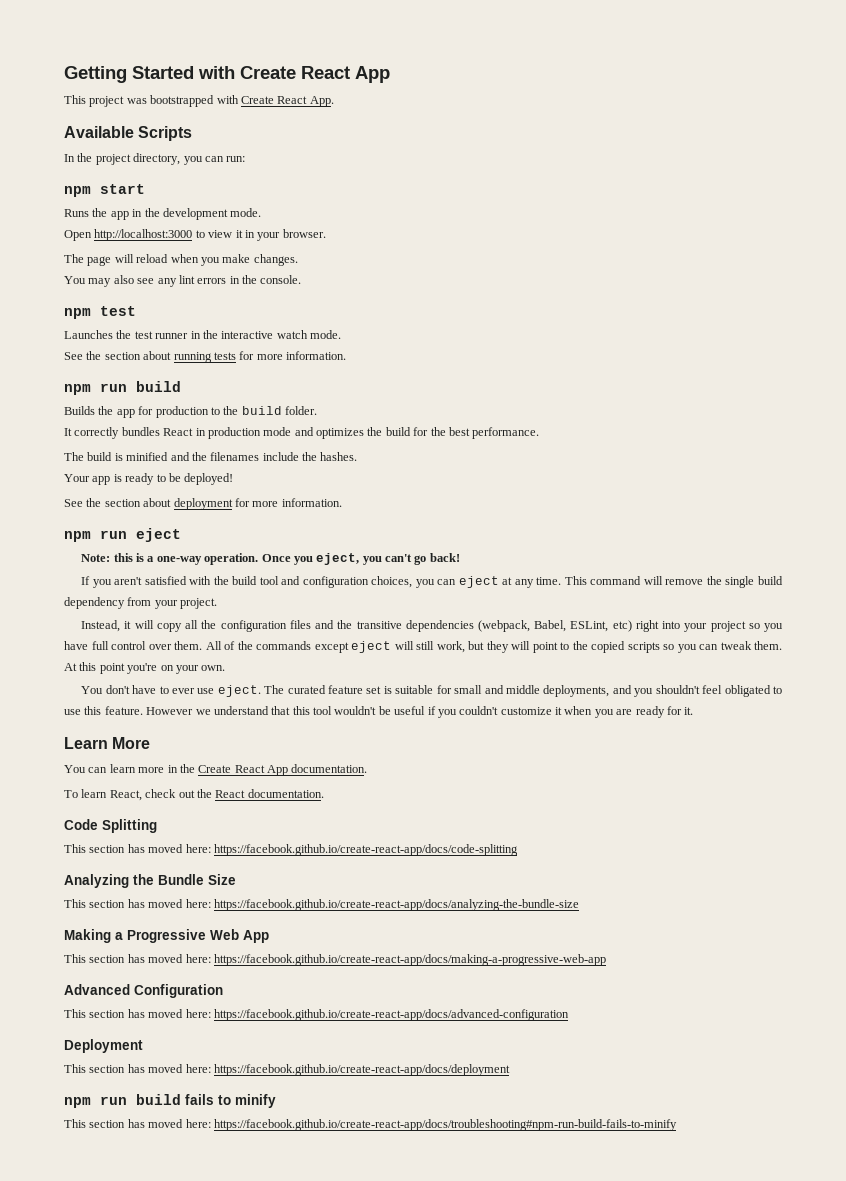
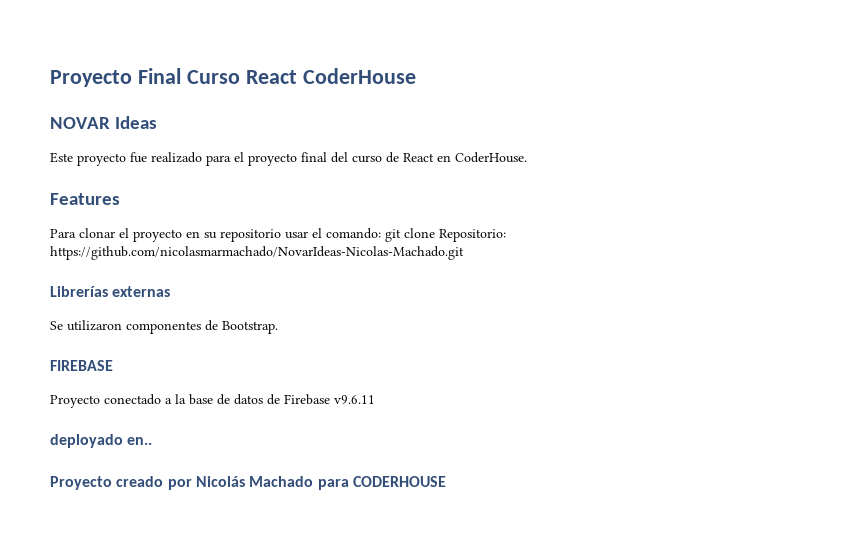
[64,66,390,83] [64,95,334,107] [64,126,193,141] [64,153,246,165] [64,184,145,197] [64,208,262,220] [64,229,326,241] [64,254,298,266] [64,275,302,287] [64,306,136,319] [64,330,341,339] [64,351,346,363] [64,381,181,395] [64,406,317,418] [64,427,540,439] [64,452,358,461] [64,473,234,485] [64,498,342,510] [64,528,181,542] [81,553,460,565] [81,576,783,588] [64,597,218,609] [81,620,783,632] [64,641,782,653] [64,662,226,674] [81,685,782,697] [64,706,694,718] [64,737,151,749] [64,764,368,776] [64,789,324,801] [64,819,157,833] [64,844,518,856] [64,874,236,888] [64,899,579,911] [64,929,269,943] [64,954,606,966] [64,984,223,998] [64,1009,569,1021] [64,1039,143,1053] [64,1064,510,1076] [64,1094,276,1108] [64,1119,677,1131] Getting Started with Create React App // This project was bootstrapped with Create React App. // Available Scripts // In the project directory, you can run: // npm start // Runs the app in the development mode. // Open http://localhost:3000 to view it in your browser. // The page will reload when you make changes. // You may also see any lint errors in the console. // npm test // Launches the test runner in the interactive watch mode. // See the section about running tests for more information. // npm run build // Builds the app for production to the build folder. // It correctly bundles React in production mode and optimizes the build for the best performance. // The build is minified and the filenames include the hashes. // Your app is ready to be deployed! // See the section about deployment for more information. // npm run eject // Note: this is a one-way operation. Once you eject, you can't go back! // If you aren't satisfied with the build tool and configuration choices, you can eject at any time. This command will remove the single build dependency from your project. // Instead, it will copy all the configuration files and the transitive dependencies (webpack, Babel, ESLint, etc) right into your project so you have full control over them. All of the commands except eject will still work, but they will point to the copied scripts so you can tweak them. At this point you're on your own. // You don't have to ever use eject. The curated feature set is suitable for small and middle deployments, and you shouldn't feel obligated to use this feature. However we understand that this tool wouldn't be useful if you couldn't customize it when you are ready for it. // Learn More // You can learn more in the Create React App documentation. // To learn React, check out the React documentation. // Code Splitting // This section has moved here: https://facebook.github.io/create-react-app/docs/code-splitting // Analyzing the Bundle Size // This section has moved here: https://facebook.github.io/create-react-app/docs/analyzing-the-bundle-size // Making a Progressive Web App // This section has moved here: https://facebook.github.io/create-react-app/docs/making-a-progressive-web-app // Advanced Configuration // This section has moved here: https://facebook.github.io/create-react-app/docs/advanced-configuration // Deployment // This section has moved here: https://facebook.github.io/create-react-app/docs/deployment // npm run build fails to minify // This section has moved here: https://facebook.github.io/create-react-app/docs/troubleshooting#npm-run-build-fails-to-minify -> [50,68,416,87] [50,116,158,129] [50,152,527,166] [50,193,120,205] [50,228,506,242] [50,246,464,260] [50,286,171,297] [50,320,278,334] [50,360,113,371] [50,394,375,408] [50,434,153,448] [50,476,446,490] Proyecto Final Curso React CoderHouse // NOVAR Ideas // Este proyecto fue realizado para el proyecto final del curso de React en CoderHouse. // Features // Para clonar el proyecto en su repositorio usar el comando: git clone Repositorio: https://github.com/nicolasmarmachado/NovarIdeas-Nicolas-Machado.git // Librerías externas // Se utilizaron componentes de Bootstrap. // FIREBASE // Proyecto conectado a la base de datos de Firebase v9.6.11 // deployado en.. // Proyecto creado por Nicolás Machado para CODERHOUSE

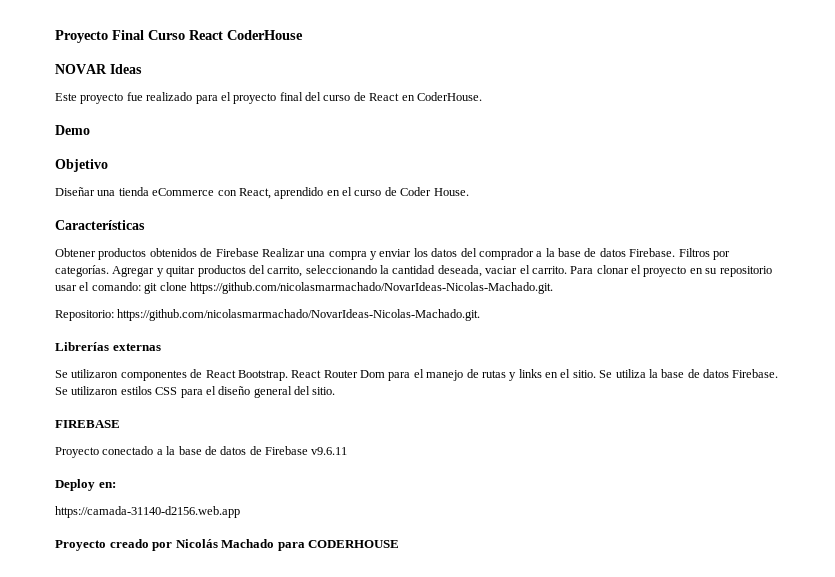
[50,193,120,205] Features // -> [55,125,90,135] [55,159,108,172] [55,187,469,199] [55,220,145,230] [55,248,730,260] [55,265,567,277] Demo // Objetivo // Diseñar una tienda eCommerce con React, aprendido en el curso de Coder House. // Características // Obtener productos obtenidos de Firebase Realizar una compra y enviar los datos del comprador a la base de datos Firebase. Filtros por categorías. Agregar y quitar productos del carrito, seleccionando la cantidad deseada, vaciar el carrito.
[439,229,506,242] [50,246,464,260] Repositorio: https://github.com/nicolasmarmachado/NovarIdeas-Nicolas-Machado.git -> [189,282,553,294] [55,309,481,321] https://github.com/nicolasmarmachado/NovarIdeas-Nicolas-Machado.git. // Repositorio: https://github.com/nicolasmarmachado/NovarIdeas-Nicolas-Machado.git.
(218, 325) none -> [205,370,236,378] React
(278, 327) none -> [291,369,779,381] [55,386,336,398] React Router Dom para el manejo de rutas y links en el sitio. Se utiliza la base de datos Firebase. Se utilizaron estilos CSS para el diseño general del sitio.
[50,434,153,448] deployado en.. -> [55,479,116,491] [55,506,240,518] Deploy en: // https://camada-31140-d2156.web.app

